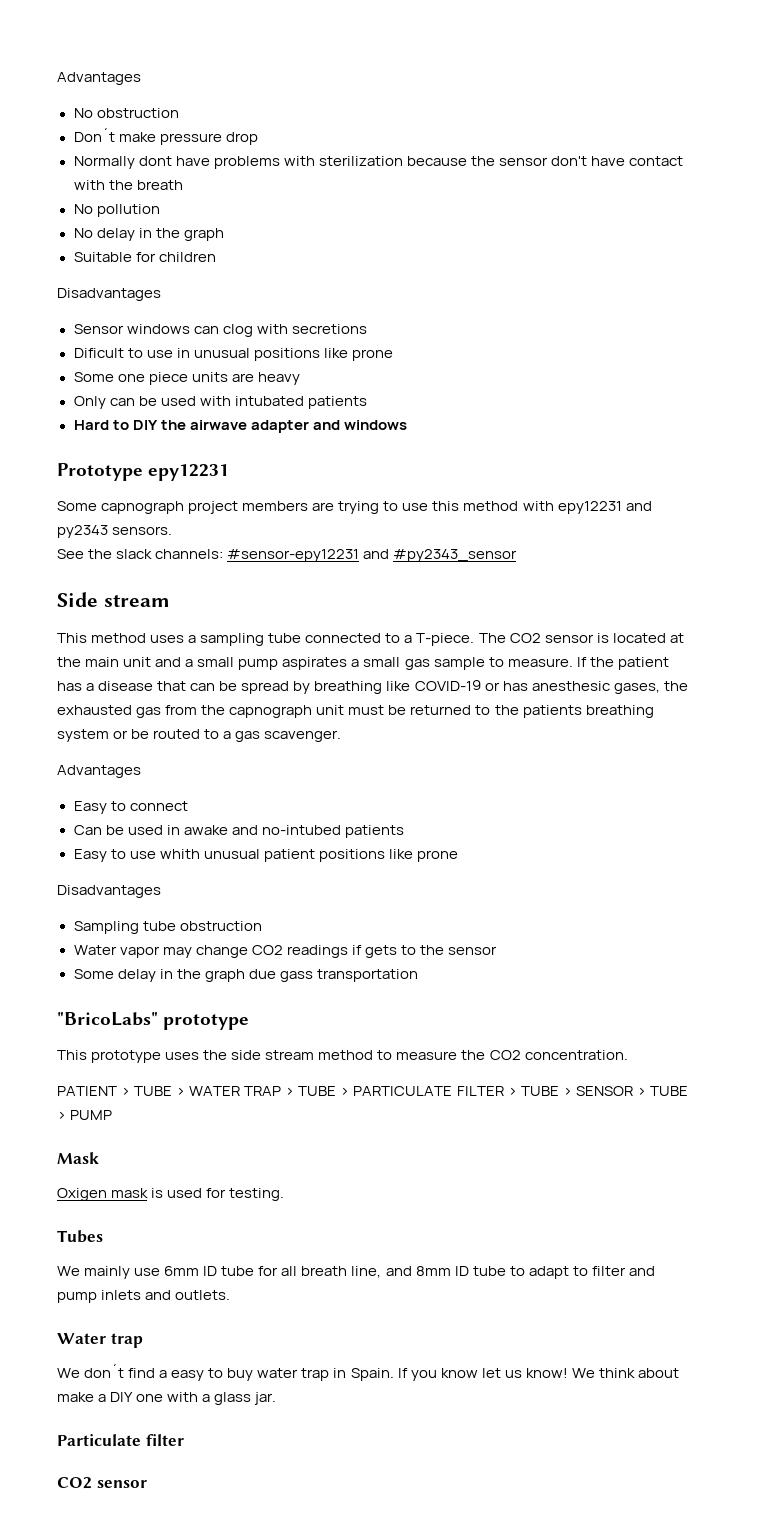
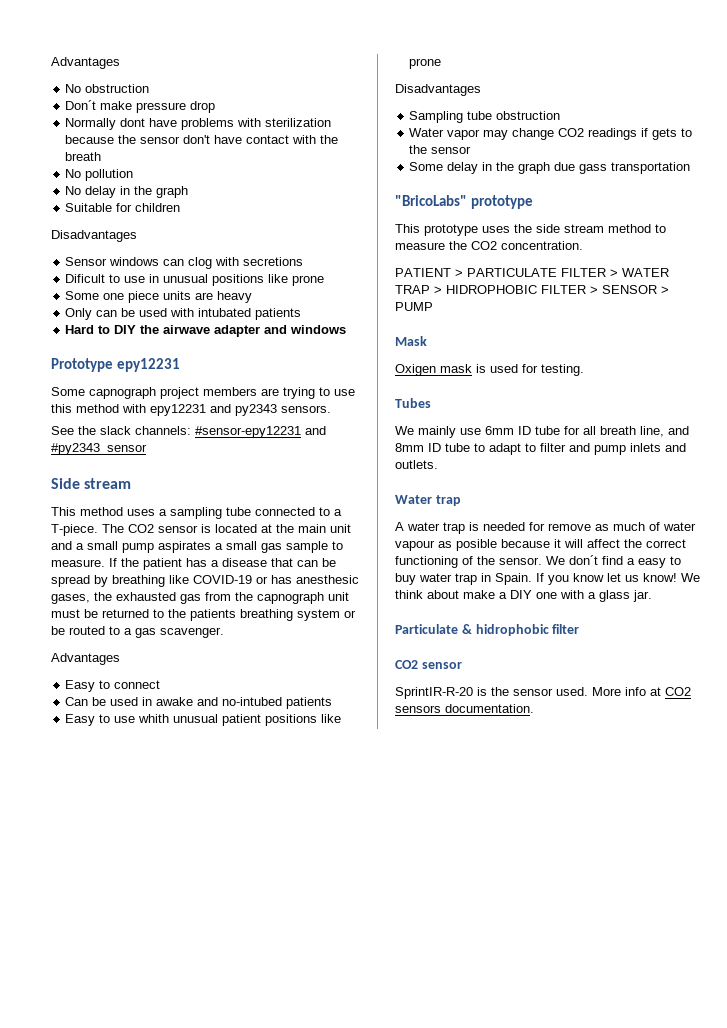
[134,1086,173,1096] TUBE -> [467,268,606,277] PARTICULATE FILTER
[298,1086,688,1096] TUBE > PARTICULATE FILTER > TUBE > SENSOR > TUBE -> [446,285,657,294] HIDROPHOBIC FILTER > SENSOR
(143, 1340) none -> [395,522,696,534] [395,539,686,551] [395,556,542,568] A water trap is needed for remove as much of water vapour as posible because it will affect the correct functioning of the sensor.
(141, 1440) none -> [461,624,549,636] & hidrophobic
(147, 1484) none -> [395,687,691,699] [395,704,534,713] // SprintIR-R-20 is the sensor used. More info at CO2 sensors documentation.

